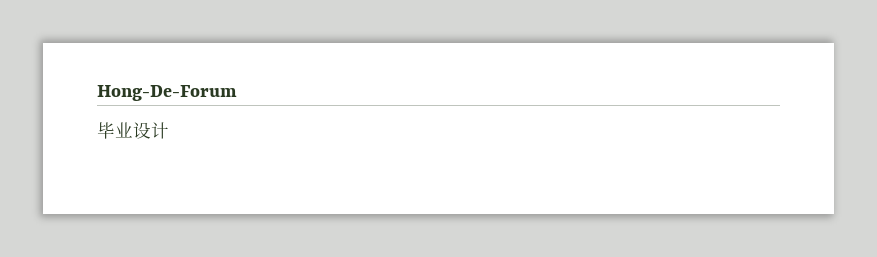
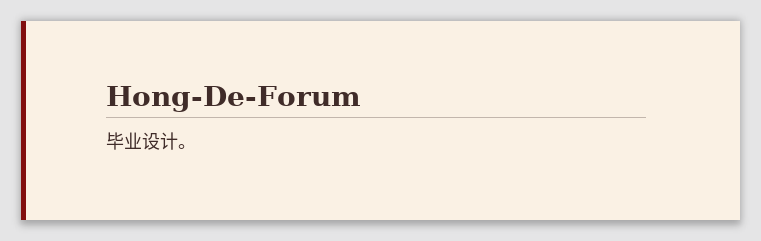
(169, 130) none -> [178,144,196,149] 。

